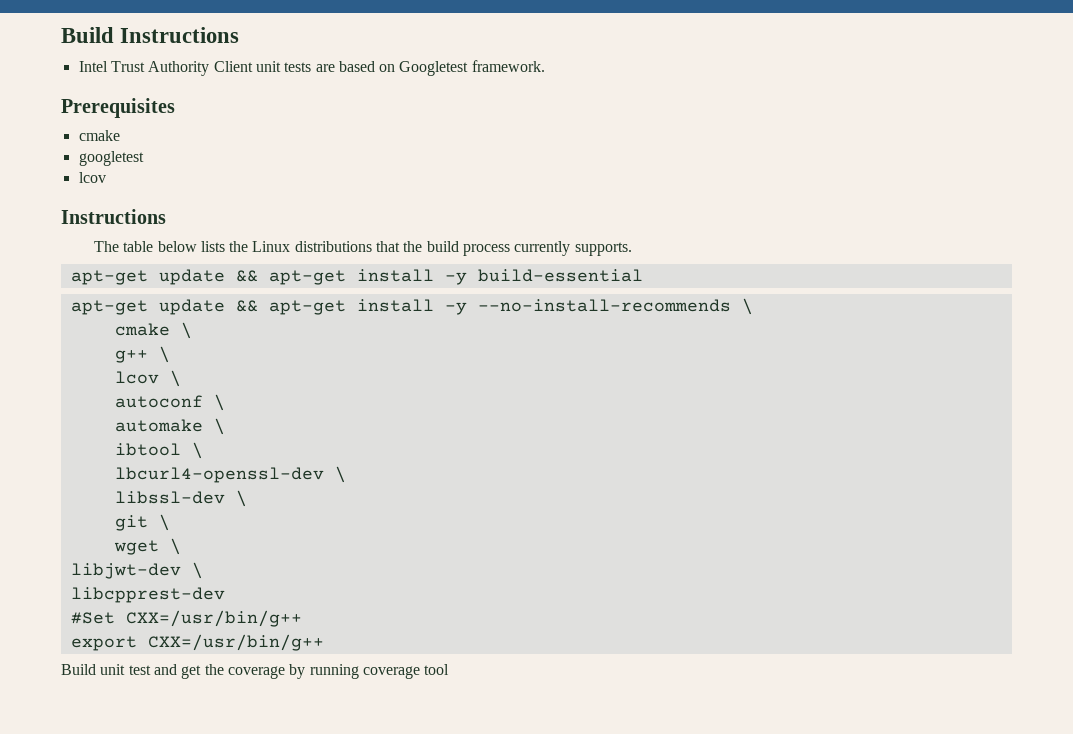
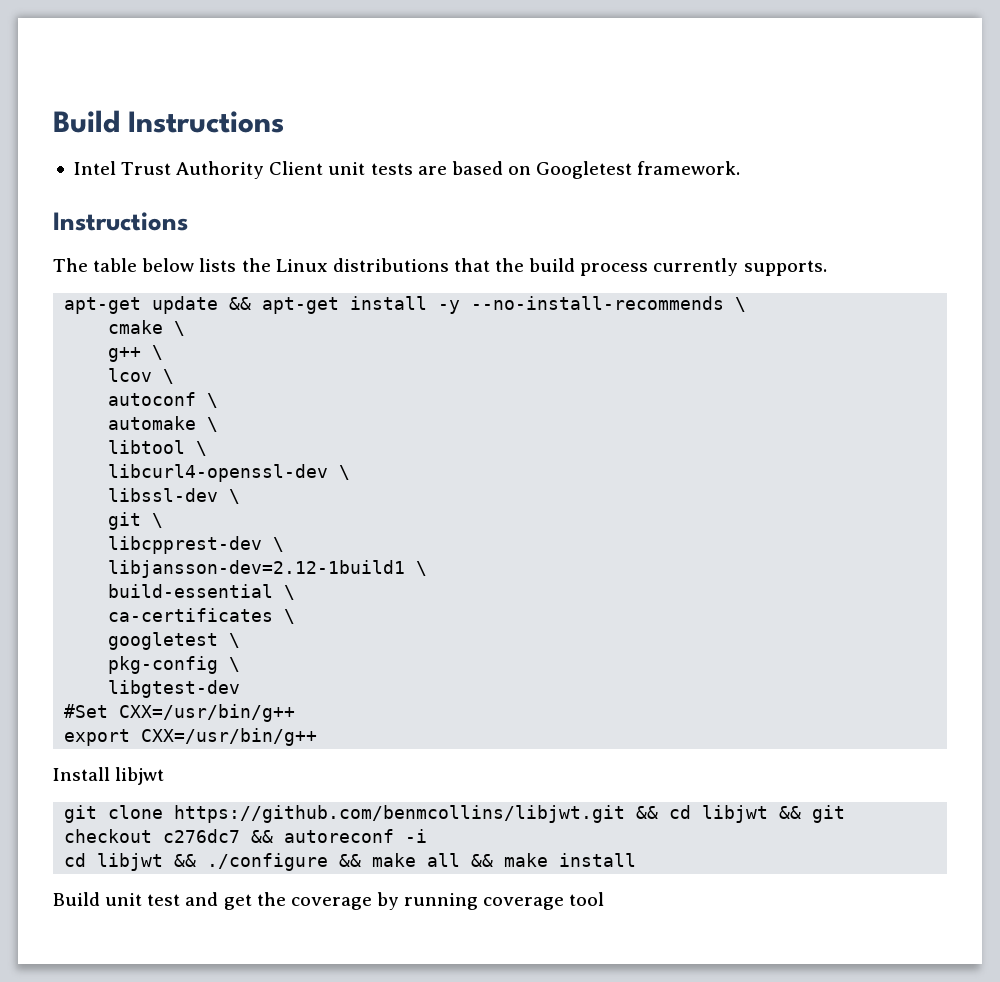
[61,98,175,118] [78,130,120,141] [78,151,144,166] [78,172,106,183] // Prerequisites // cmake // googletest // lcov -> (741, 168) none
[70,269,643,285] // apt-get update && apt-get install -y build-essential -> (827, 268) none
[114,442,203,459] [114,467,324,483] ibtool \ // lbcurl4-openssl-dev -> [108,440,208,456] [108,464,329,482] libtool \ // libcurl4-openssl-dev
[113,538,181,555] [70,562,203,579] [70,587,225,603] [70,610,302,627] [70,634,324,651] wget \ // libjwt-dev \ // libcpprest-dev // #Set CXX=/usr/bin/g++ // export CXX=/usr/bin/g++ -> [108,536,285,554] [108,560,428,578] [108,584,296,600] [108,608,296,624] [108,632,241,650] [108,656,241,674] [108,680,241,698] [64,704,296,722] [64,728,318,746] [53,767,165,785] [64,805,846,823] [64,829,428,843] [64,853,637,871] libcpprest-dev \ // libjansson-dev=2.12-1build1 \ // build-essential \ // ca-certificates \ // googletest \ // pkg-config \ // libgtest-dev // #Set CXX=/usr/bin/g++ // export CXX=/usr/bin/g++ // Install libjwt // git clone https://github.com/benmcollins/libjwt.git && cd libjwt && git checkout c276dc7 && autoreconf -i // cd libjwt && ./configure && make all && make install

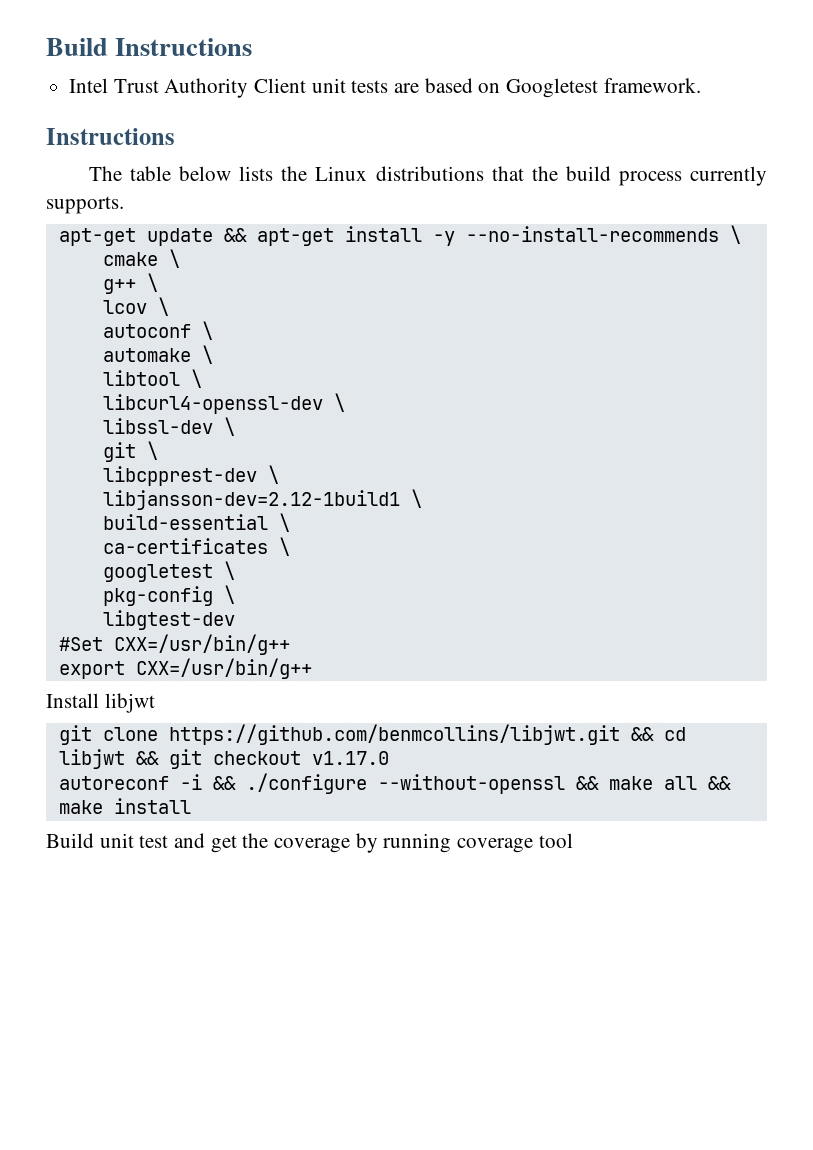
[163,829,274,843] c276dc7 && -> [311,751,389,765] v1.17.0 //
[64,853,164,871] // cd libjwt -> (202, 782) none
(329, 862) none -> [377,774,565,794] --without-openssl

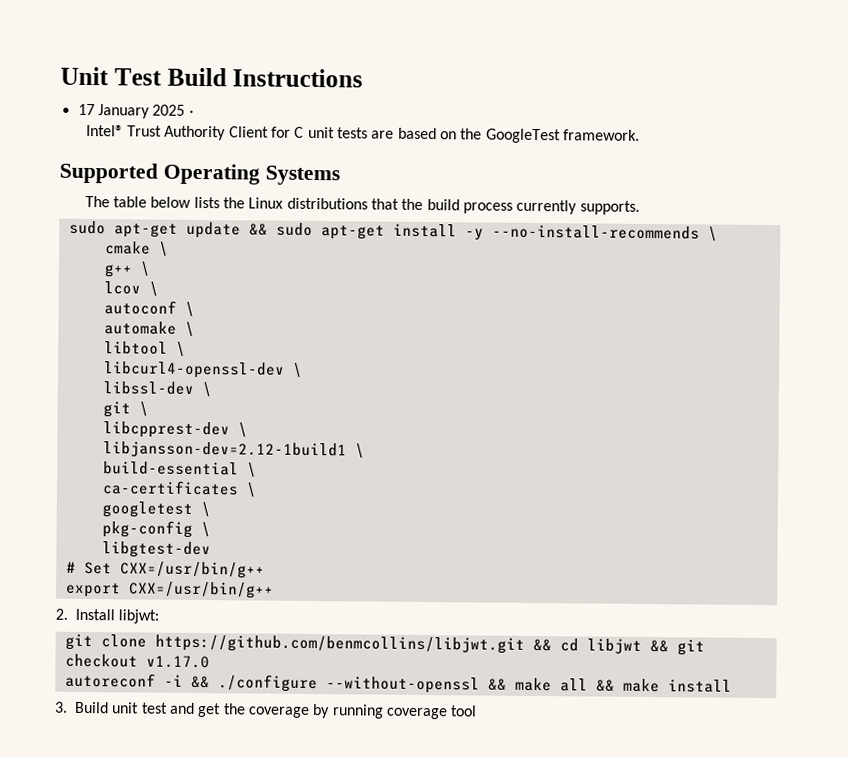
(46, 47) none -> [60,66,162,86] Unit Test
[69,78,109,93] Intel -> [77,103,194,119] [85,124,124,137] 17 January 2025 · // Intel®
(307, 85) none -> [271,126,305,138] for C
[506,78,599,98] Googletest -> [460,128,561,144] the GoogleTest
[46,128,175,145] Instructions -> [59,162,340,186] Supported Operating Systems
(124, 205) none -> [68,220,106,235] sudo
(247, 235) none -> [275,222,313,236] sudo
[58,637,103,651] #Set -> [65,561,112,575] # Set
[46,693,155,713] Install libjwt -> [55,608,160,624] 2. Install libjwt:
(191, 806) none -> [55,701,68,713] 3.

